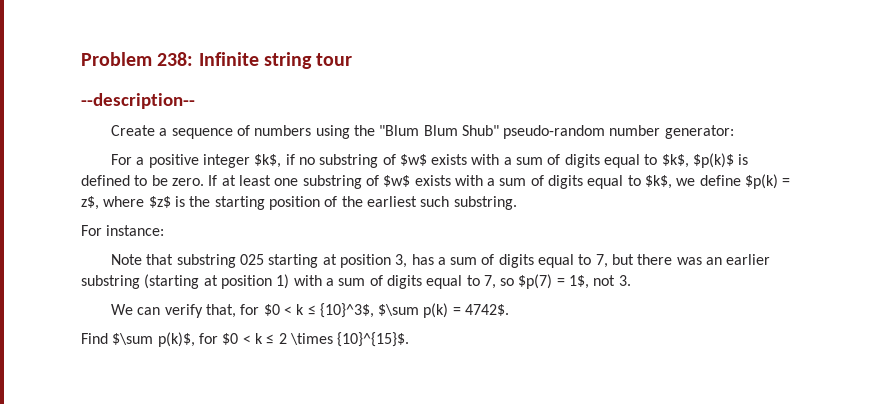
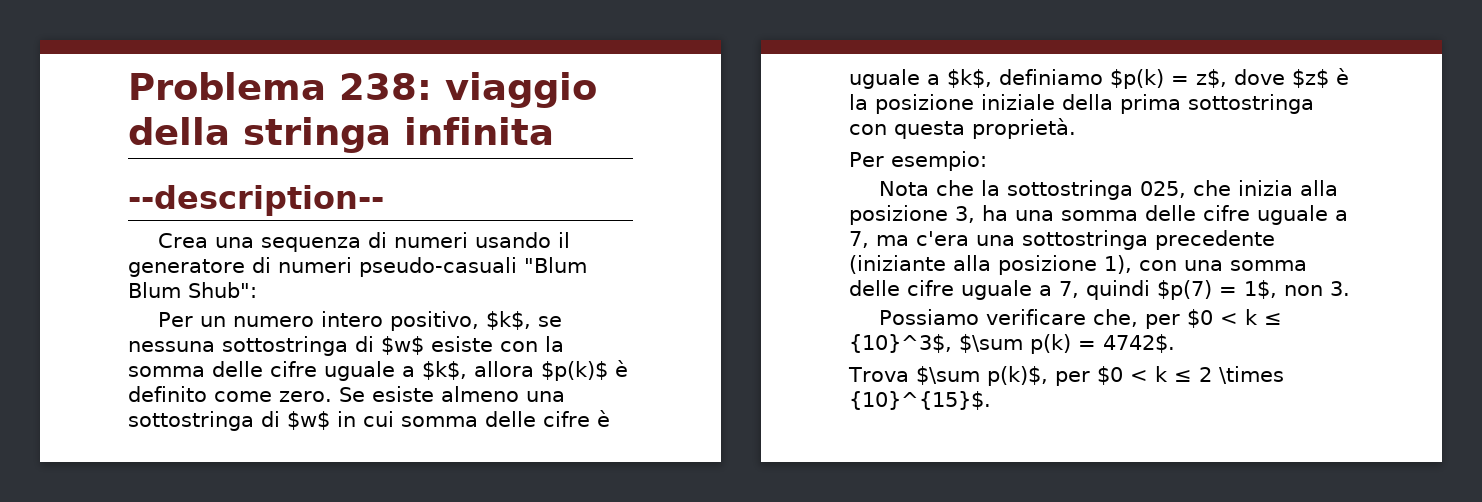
[81,52,353,69] [81,93,195,109] [110,125,734,139] [110,153,749,168] [81,174,791,189] [81,196,517,210] [81,225,165,236] [110,254,771,268] [81,274,515,289] Problem 238: Infinite string tour // --description-- // Create a sequence of numbers using the "Blum Blum Shub" pseudo-random number generator: // For a positive integer $k$, if no substring of $w$ exists with a sum of digits equal to $k$, $p(k)$ is defined to be zero. If at least one substring of $w$ exists with a sum of digits equal to $k$, we define $p(k) = z$, where $z$ is the starting position of the earliest such substring. // For instance: // Note that substring 025 starting at position 3, has a sum of digits equal to 7, but there was an earlier substring (starting at position 1) with a sum of digits equal to 7, so -> [128,72,597,108] [128,117,554,153] [128,185,384,216] [158,232,571,252] [128,257,587,277] [128,282,257,298] [158,311,563,331] [128,336,564,356] [128,360,628,381] [128,386,565,402] [128,410,610,431] [849,68,1349,89] [849,94,1314,114] [849,118,1076,139] [849,151,987,171] [879,180,1339,200] [849,205,1348,225] [849,230,1275,250] [849,255,1307,275] [849,280,1150,300] Problema 238: viaggio della stringa infinita // --description-- // Crea una sequenza di numeri usando il generatore di numeri pseudo-casuali "Blum Blum Shub": // Per un numero intero positivo, $k$, se nessuna sottostringa di $w$ esiste con la somma delle cifre uguale a $k$, allora $p(k)$ è definito come zero. Se esiste almeno una sottostringa di $w$ in cui somma delle cifre è uguale a $k$, definiamo $p(k) = z$, dove $z$ è la posizione iniziale della prima sottostringa con questa proprietà. // Per esempio: // Nota che la sottostringa 025, che inizia alla posizione 3, ha una somma delle cifre uguale a 7, ma c'era una sottostringa precedente (iniziante alla posizione 1), con una somma delle cifre uguale a 7, quindi
[593,275,616,286] not -> [1284,285,1323,296] non
[110,304,260,318] We can verify that, for -> [879,309,1181,329] Possiamo verificare che, per
[81,333,108,344] Find -> [848,367,909,382] Trova
[198,333,218,344] for -> [1054,371,1090,386] per

